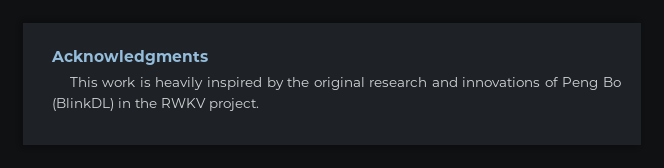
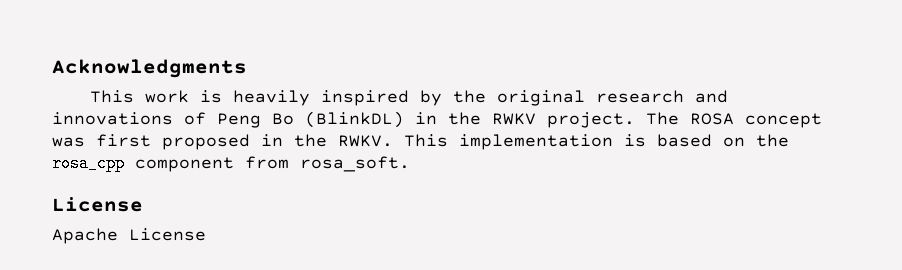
(259, 104) none -> [646,112,822,128] [52,134,789,150] [52,155,410,172] [52,197,143,212] [52,228,206,244] The ROSA concept was first proposed in the RWKV. This implementation is based on the rosa_cpp component from rosa_soft. // License // Apache License

